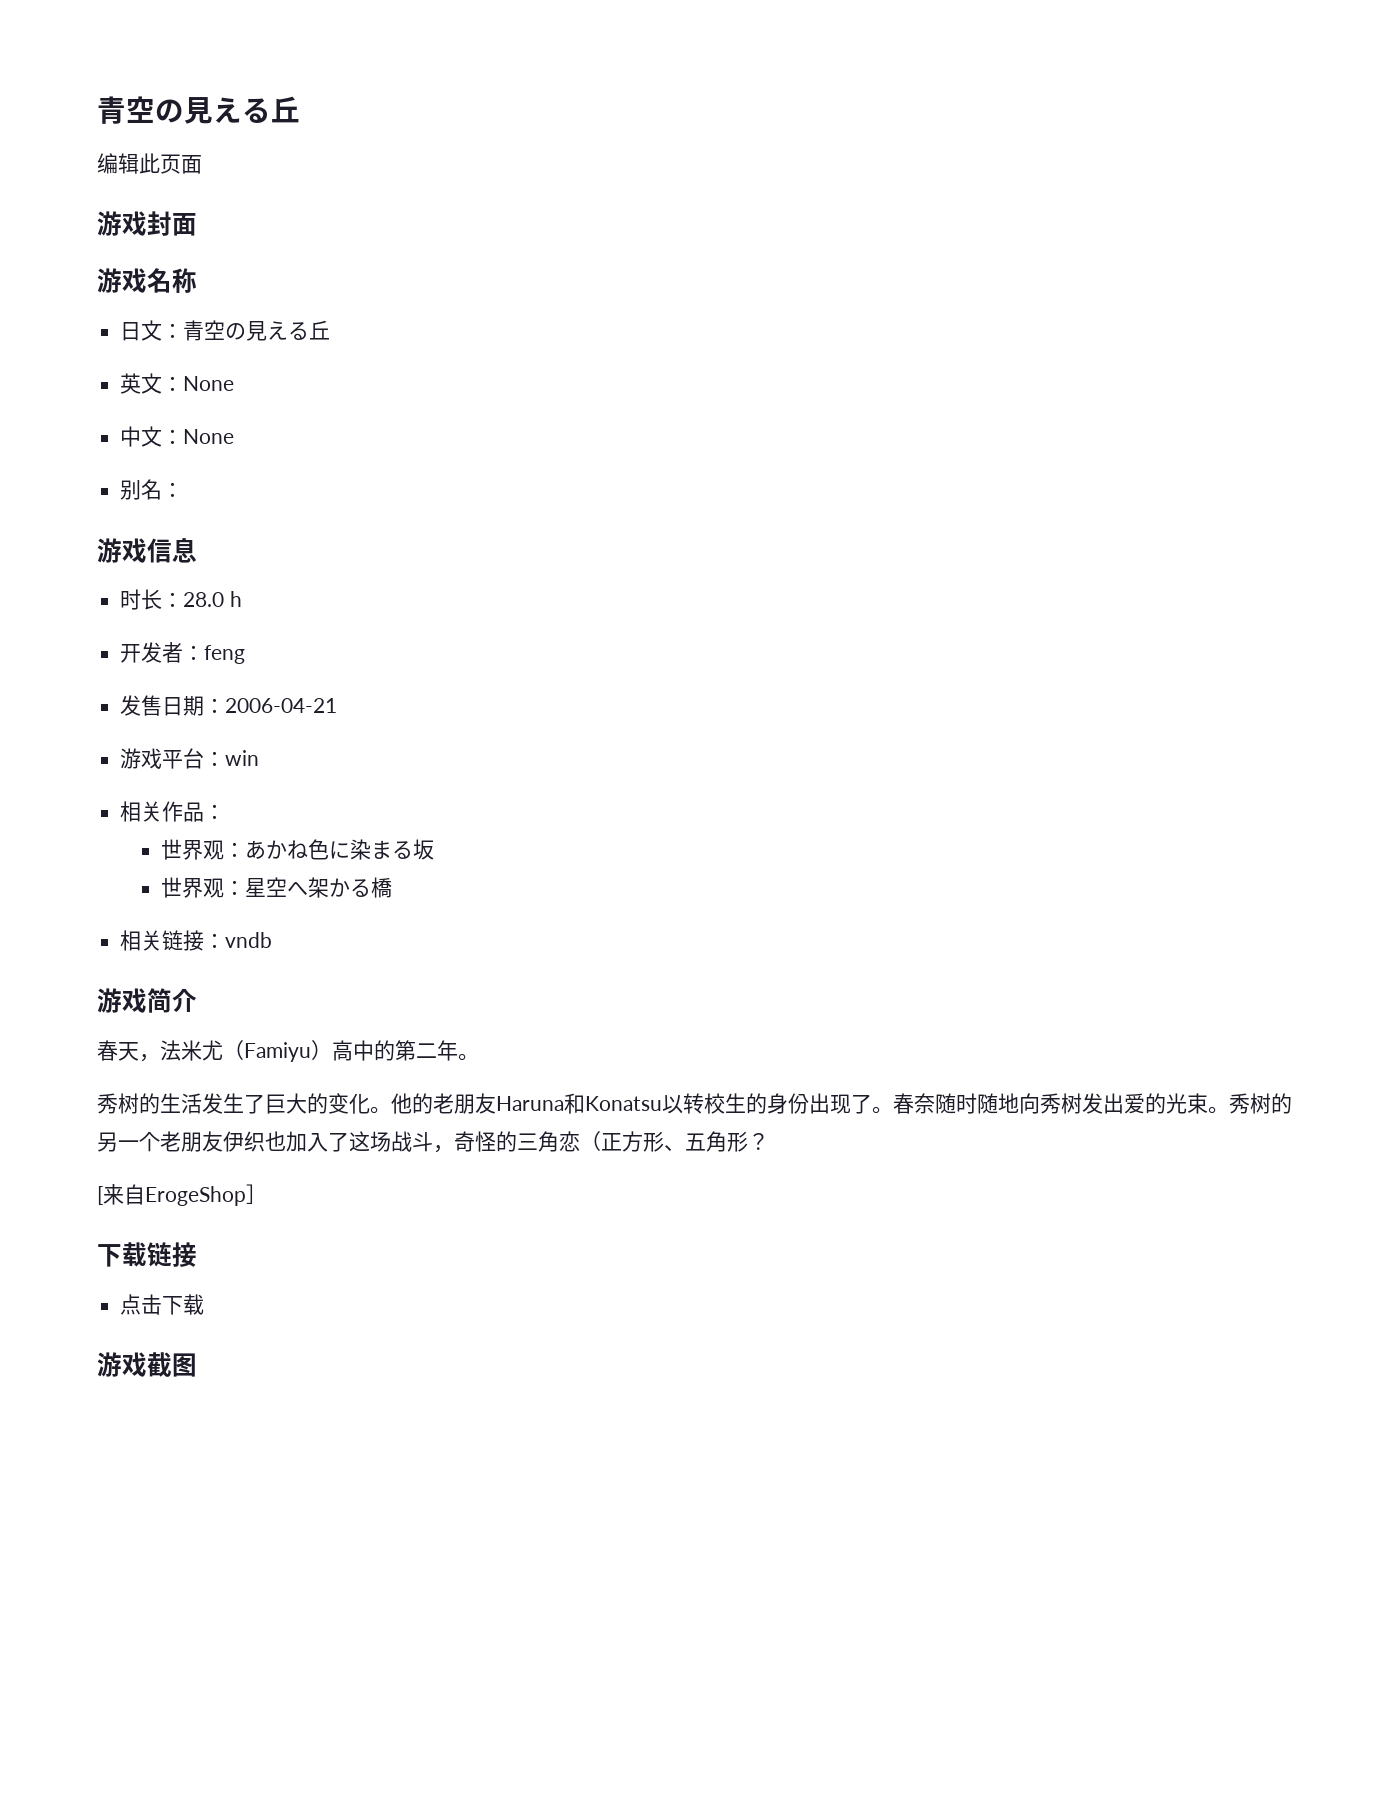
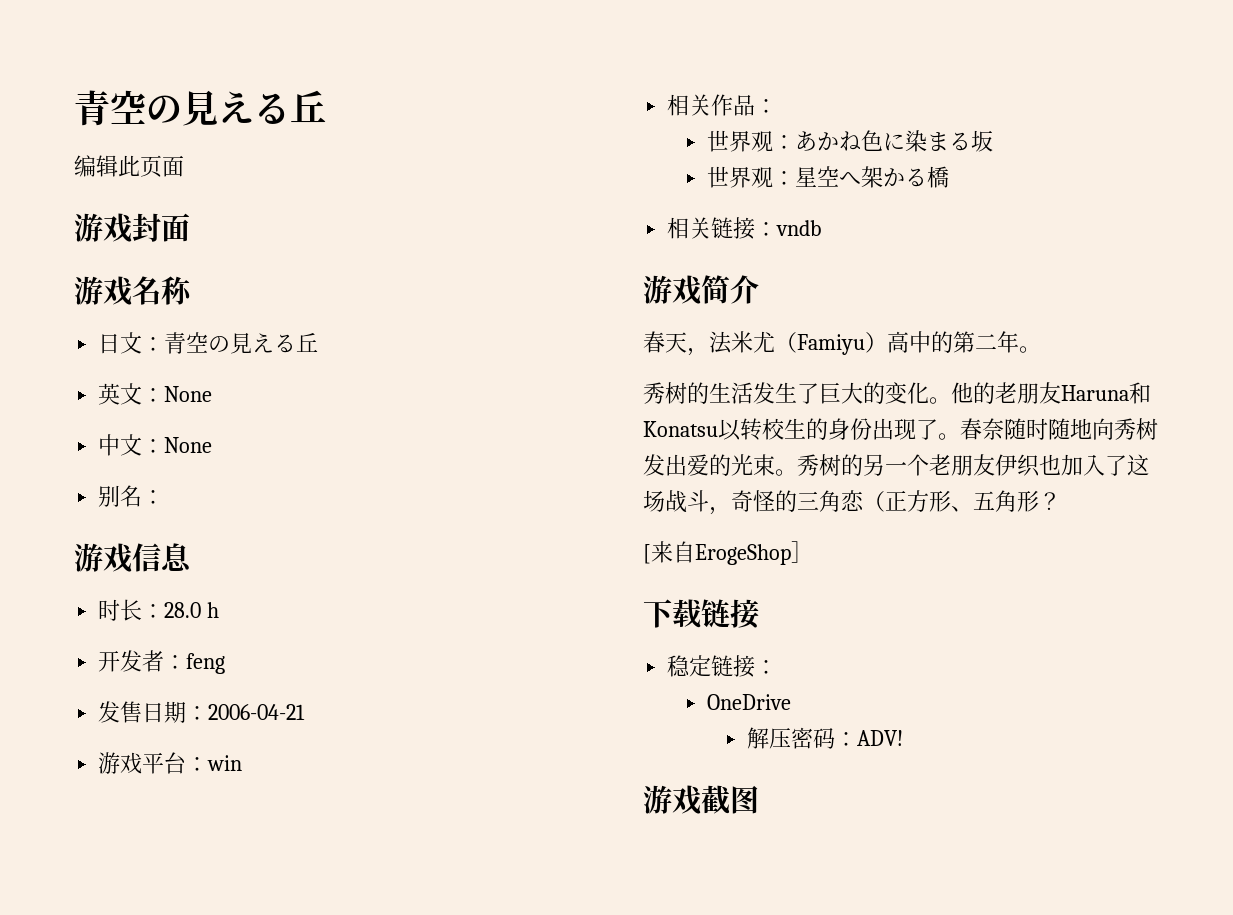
[120,1294,205,1315] 点击下载 -> [667,655,778,677] [707,694,792,710] [746,727,903,749] 稳定链接： // OneDrive // 解压密码：ADV!

